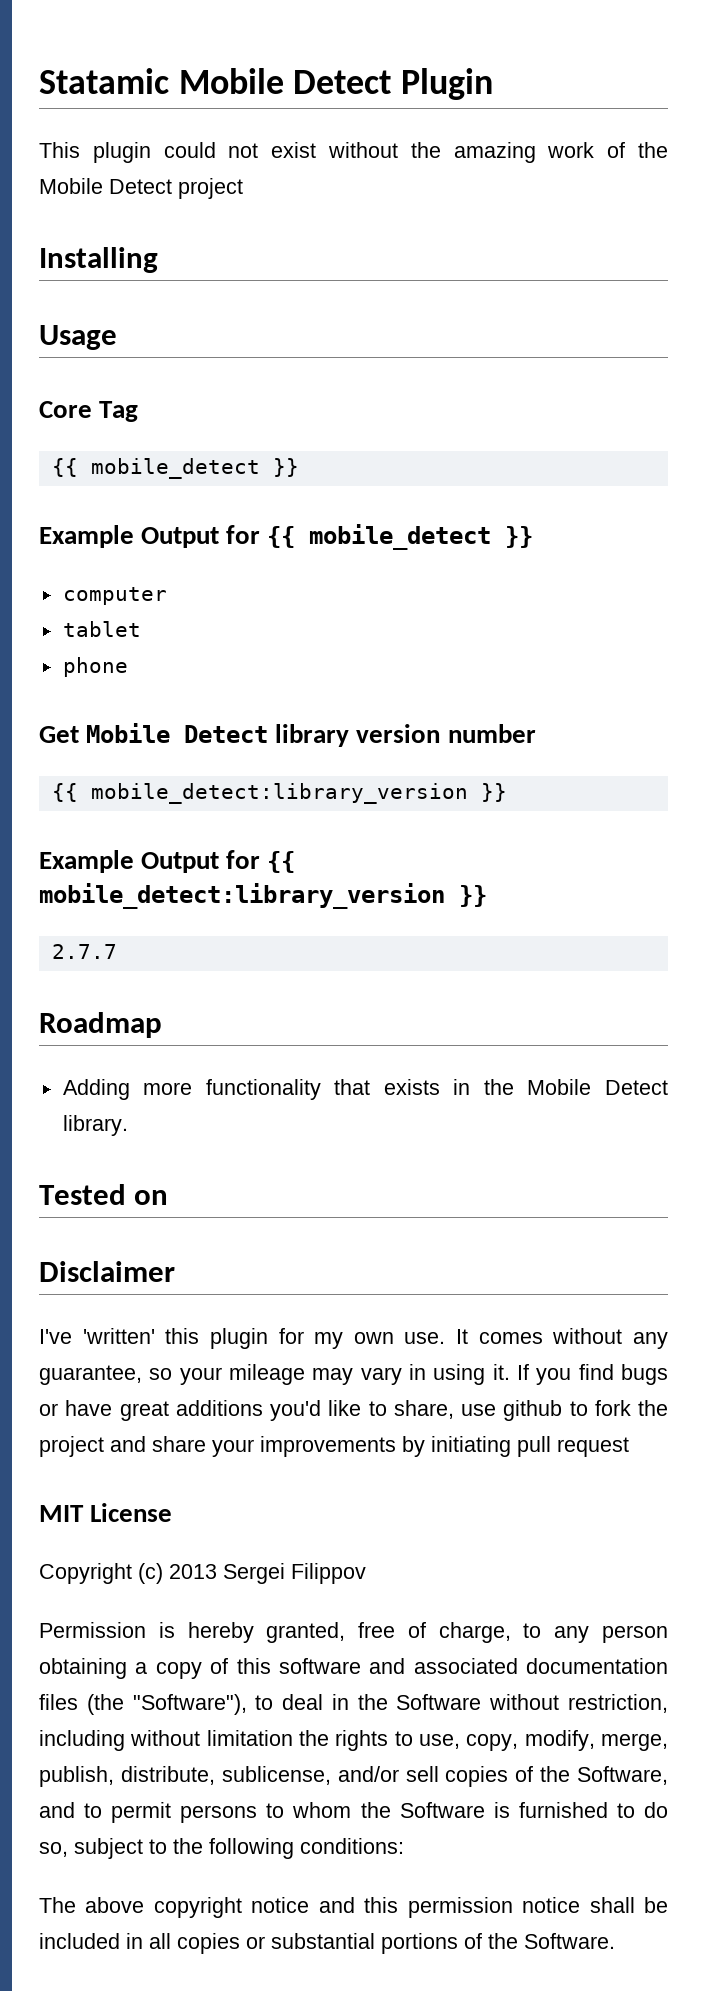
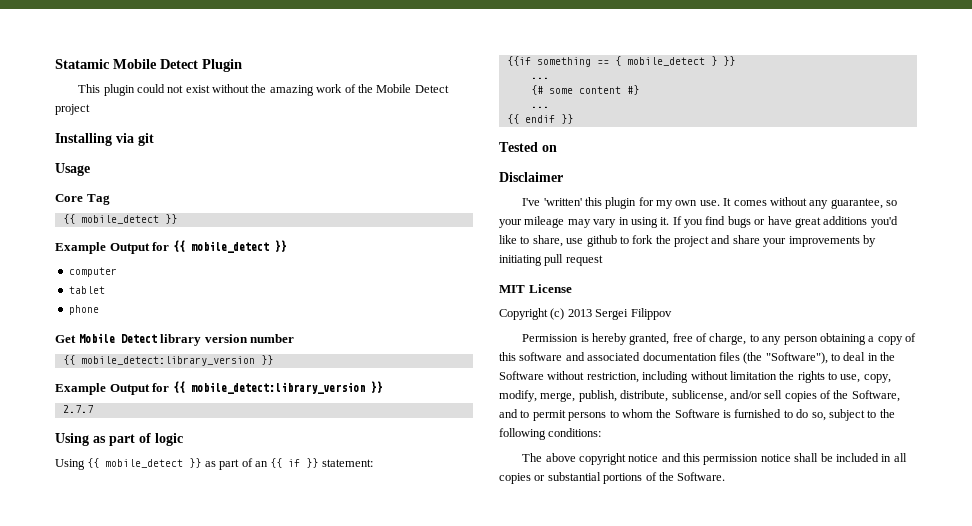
(158, 260) none -> [116,133,154,146] via git
[39,1012,162,1038] [62,1079,668,1100] [62,1115,128,1136] Roadmap // Adding more functionality that exists in the Mobile Detect library. -> [55,433,183,446] [55,458,373,470] [506,56,735,67] [530,77,549,79] [530,85,639,95] [530,106,549,108] [506,114,573,124] Using as part of logic // Using {{ mobile_detect }} as part of an {{ if }} statement: // {{if something == { mobile_detect } }} // ... // {# some content #} // ... // {{ endif }}

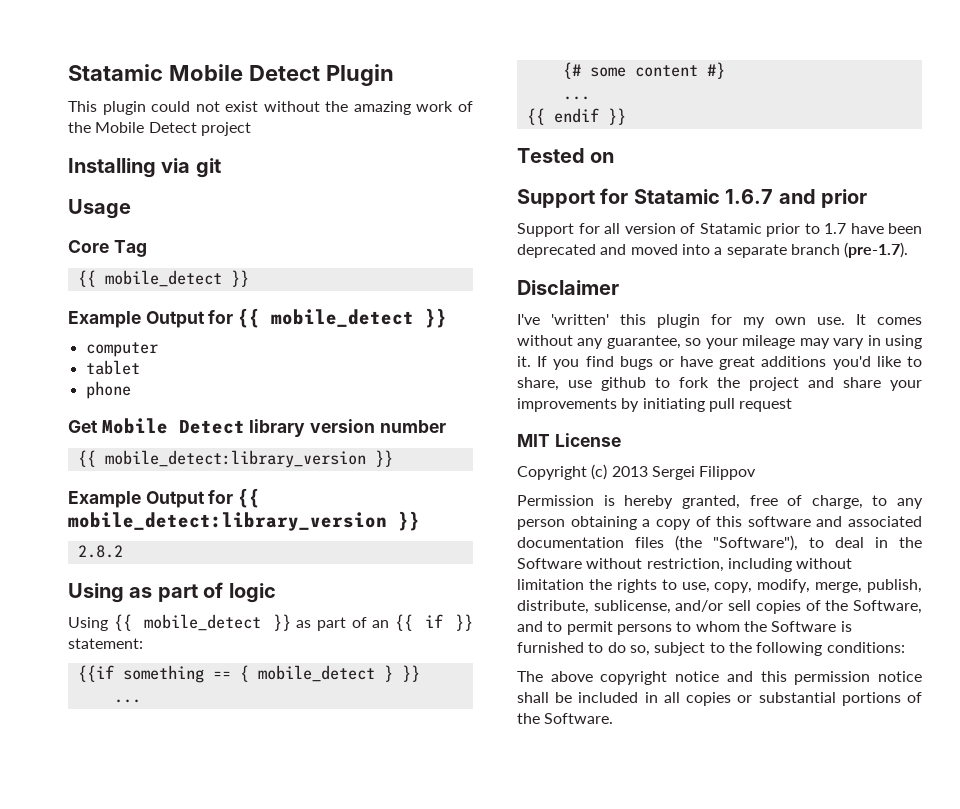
[62,405,93,413] 2.7.7 -> [77,545,123,558] 2.8.2
(557, 148) none -> [517,188,867,208] [517,223,922,237] [517,242,909,258] // Support for Statamic 1.6.7 and prior // Support for all version of Statamic prior to 1.7 have been deprecated and moved into a separate branch (pre-1.7).

